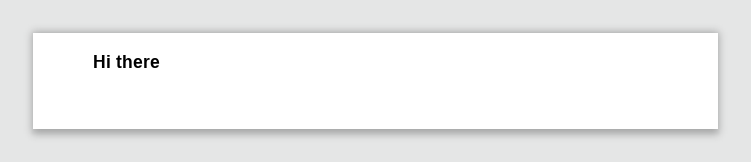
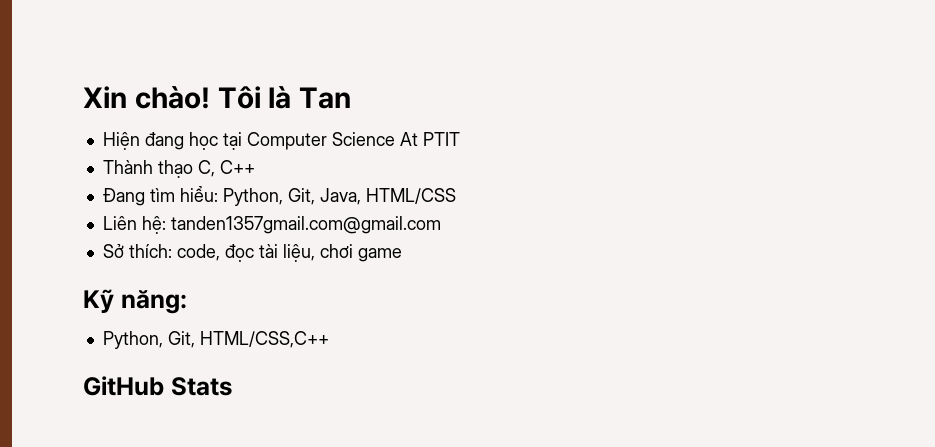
[93,55,160,68] Hi there -> [83,86,352,109] [102,132,460,150] [102,160,255,178] [102,186,456,206] [102,216,441,234] [102,244,402,262] [83,289,187,314] [102,331,329,349] [83,376,232,396] Xin chào! Tôi là Tan // Hiện đang học tại Computer Science At PTIT // Thành thạo C, C++ // Đang tìm hiểu: Python, Git, Java, HTML/CSS // Liên hệ: tanden1357gmail.com@gmail.com // Sở thích: code, đọc tài liệu, chơi game // Kỹ năng: // Python, Git, HTML/CSS,C++ // GitHub Stats

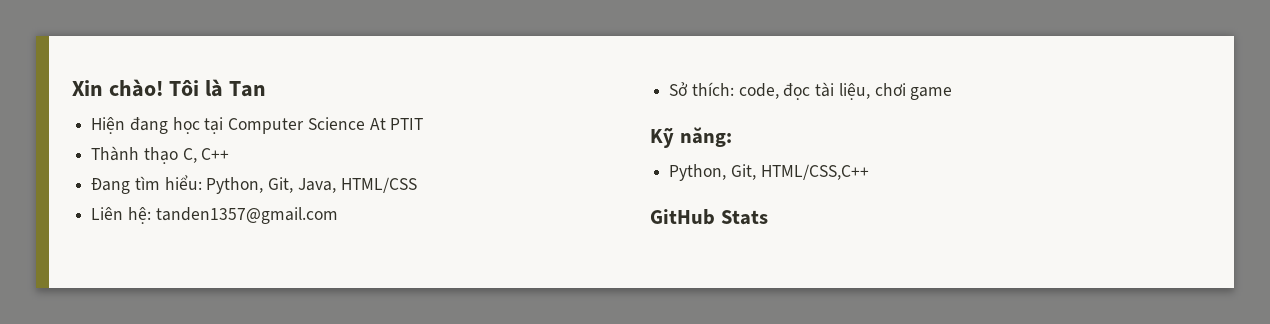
[170,216,441,234] tanden1357gmail.com@gmail.com -> [155,207,338,224] tanden1357@gmail.com

